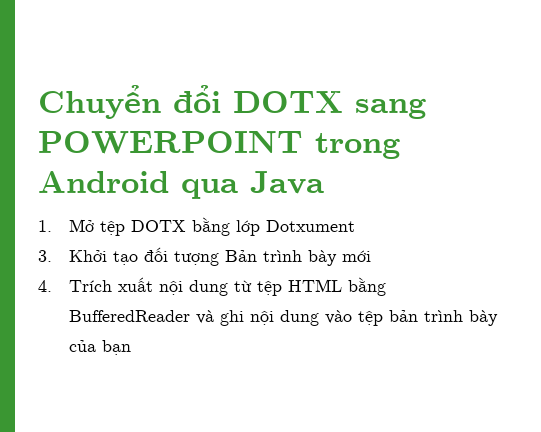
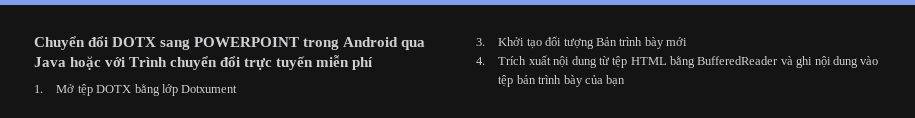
(324, 182) none -> [70,55,374,70] hoặc với Trình chuyển đổi trực tuyến miễn phí

